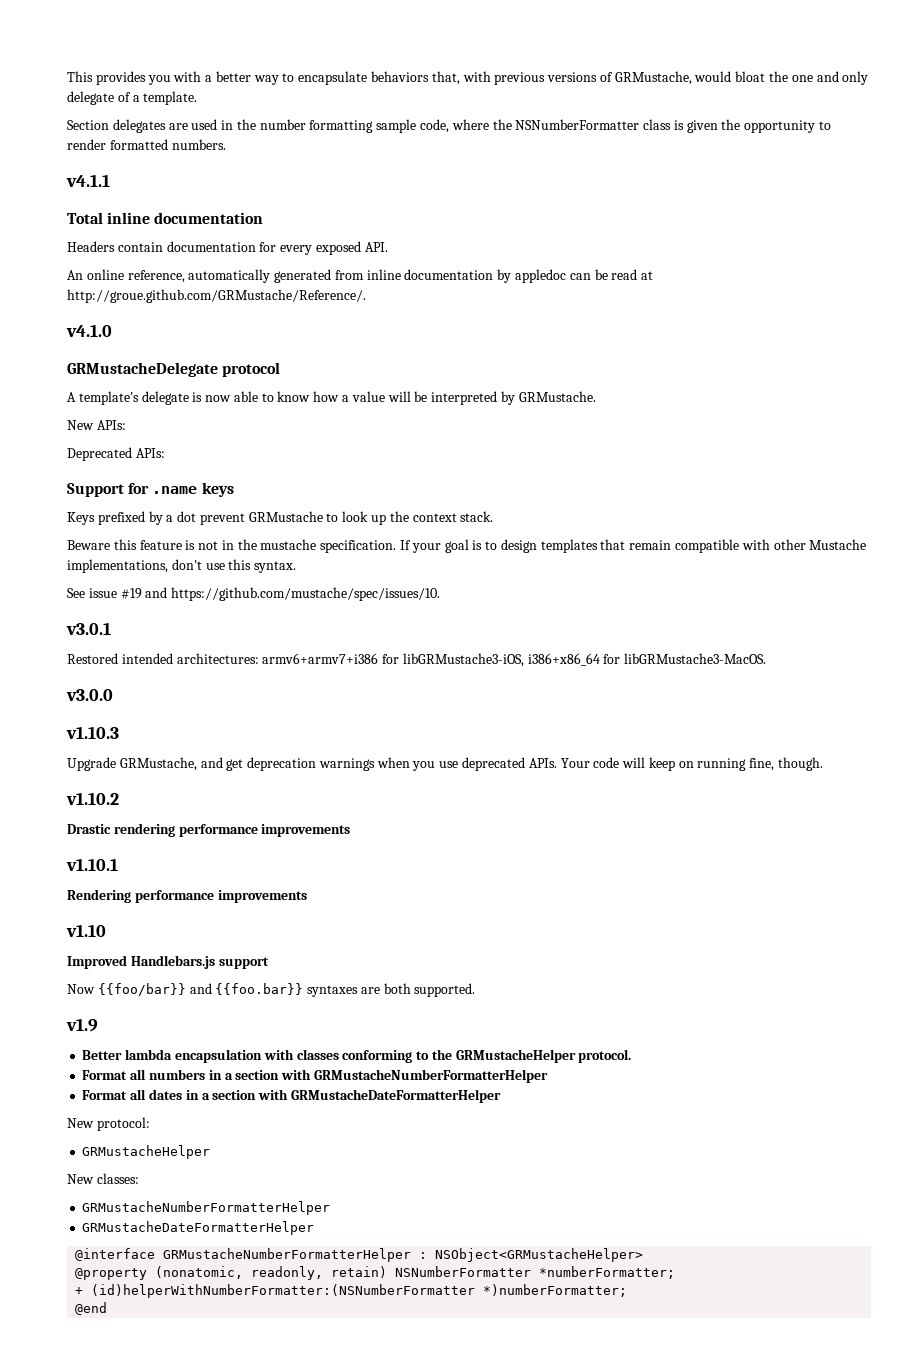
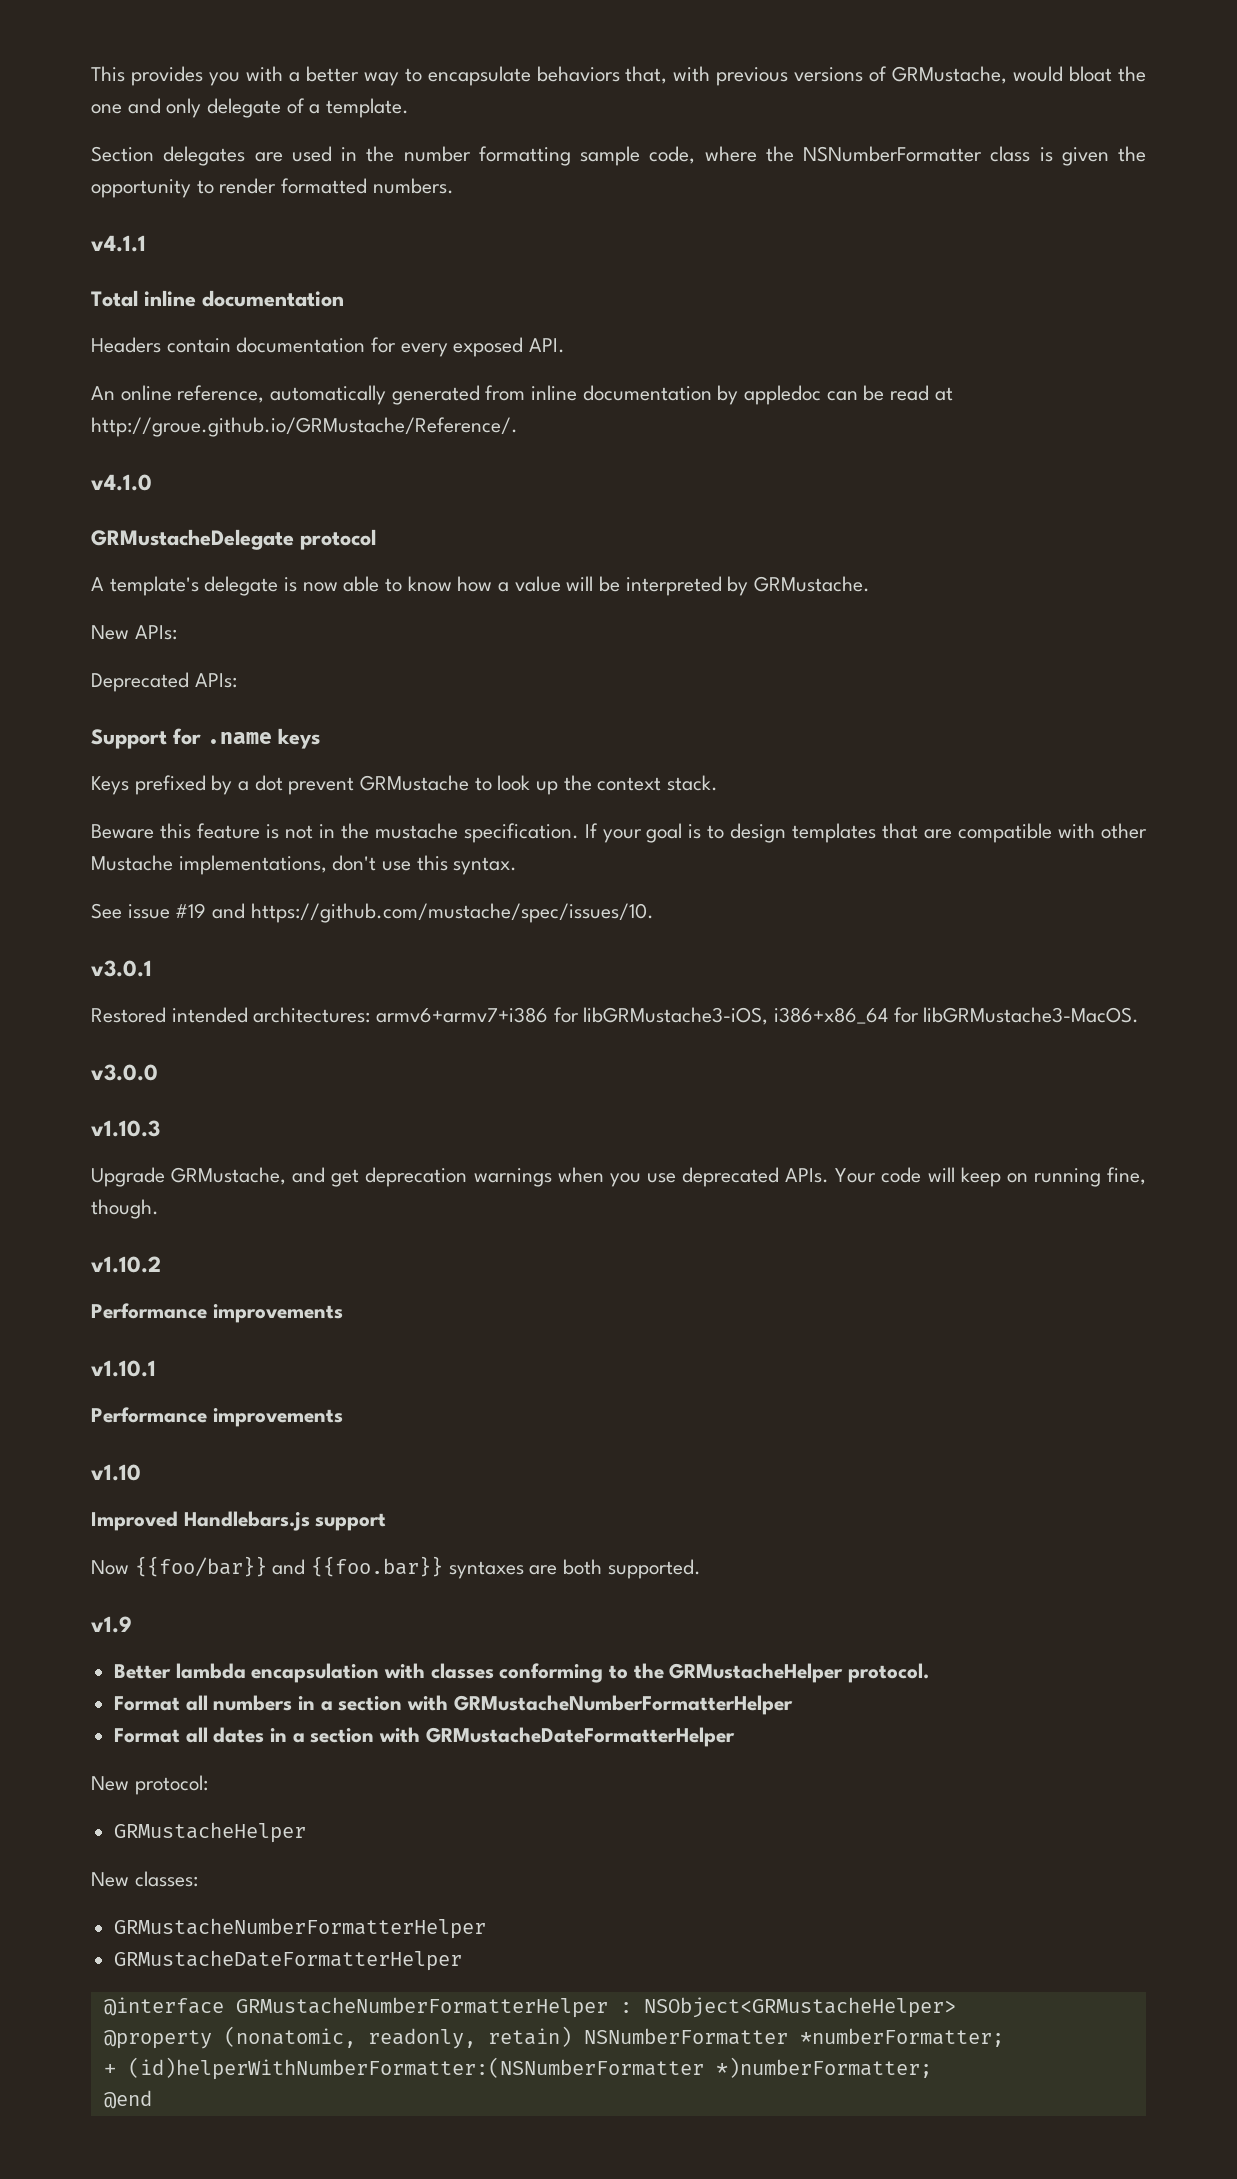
[67,289,366,303] http://groue.github.com/GRMustache/Reference/. -> [91,417,518,437] http://groue.github.io/GRMustache/Reference/.
[629,540,672,550] remain -> [924,829,953,839] are
[67,823,258,837] Drastic rendering performance -> [91,1303,207,1319] Performance
[67,889,214,903] Rendering performance -> [91,1407,207,1423] Performance

